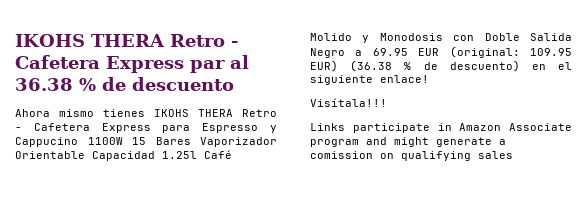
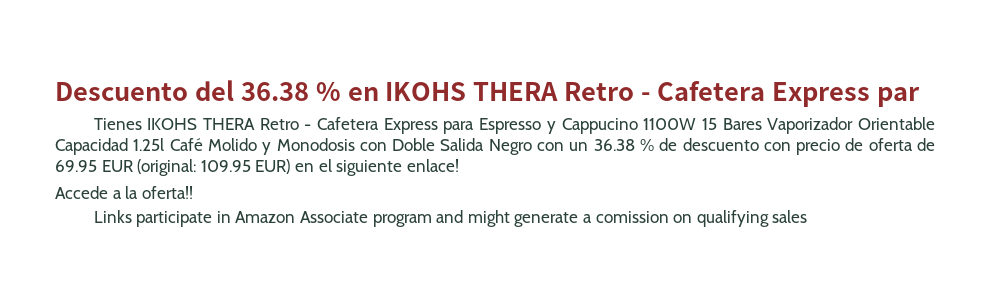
(15, 40) none -> [55,80,379,101] Descuento del 36.38 % en
[230,55,249,69] [15,77,234,91] [15,109,145,117] al 36.38 % de descuento // Ahora mismo tienes -> [93,118,142,130] // Tienes
[355,50,363,56] a -> [537,138,935,155] con un 36.38 % de descuento con precio de oferta de
[350,60,520,72] (36.38 % de descuento) -> (291, 166) none
[310,98,387,107] Visítala!!! -> [55,186,193,199] Accede a la oferta!!

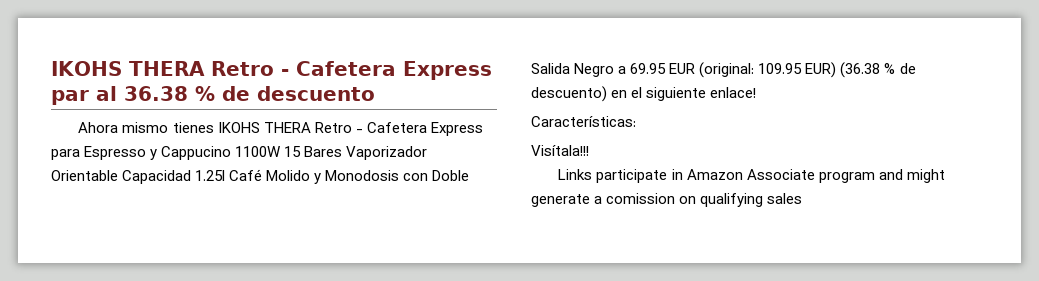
[55,80,379,101] Descuento del 36.38 % en -> (51, 68) none
[93,118,142,130] // Tienes -> [96,86,375,101] [78,122,214,133] al 36.38 % de descuento // Ahora mismo tienes
[537,138,935,155] con un 36.38 % de descuento con precio de oferta de -> [618,66,627,74] a
(291, 166) none -> [840,62,916,78] [531,86,607,102] (36.38 % de descuento)
[55,186,193,199] Accede a la oferta!! -> [531,116,636,127] [531,145,589,156] Características: // Visítala!!!

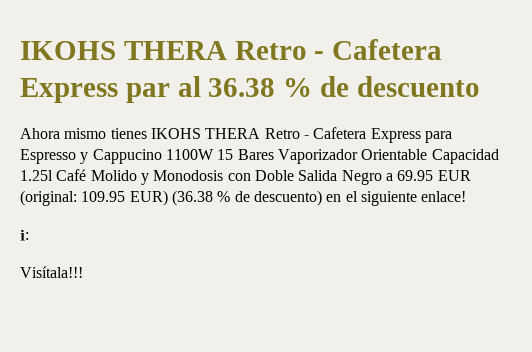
[531,116,636,127] Características: -> [20,229,29,241] ℹ:
[558,169,945,183] [531,193,803,207] // Links participate in Amazon Associate program and might generate a comission on qualifying sales -> (83, 272) none

